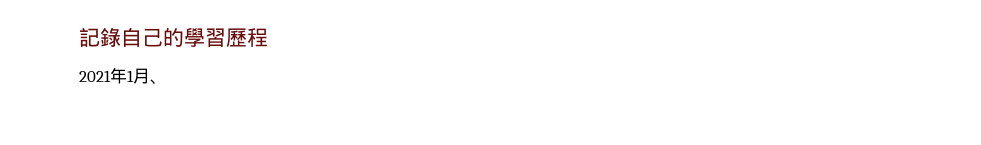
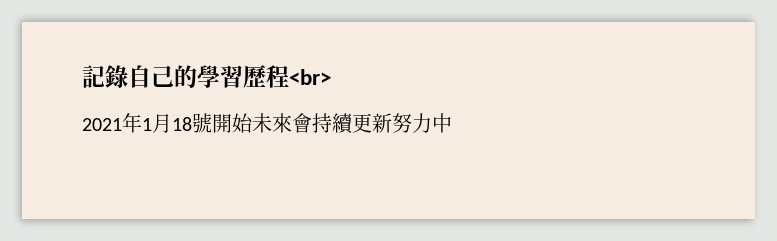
(268, 37) none -> [289,69,331,85] <br>
[150,79,167,84] 、 -> [172,113,452,134] 18號開始未來會持續更新努力中

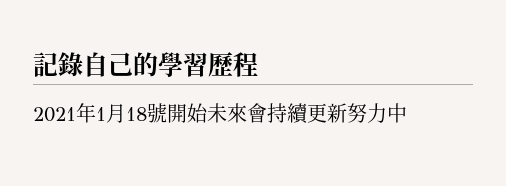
[289,69,331,85] <br> -> (258, 64) none

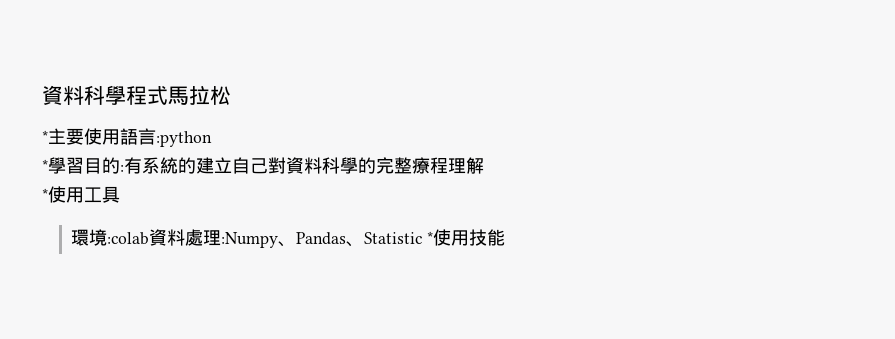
[33,52,258,77] [33,103,407,124] 記錄自己的學習歷程 // 2021年1月18號開始未來會持續更新努力中 -> [42,85,231,105] [42,128,212,147] [42,157,484,174] [42,186,120,203] [71,229,506,248] 資料科學程式馬拉松 // *主要使用語言:python // *學習目的:有系統的建立自己對資料科學的完整療程理解 // *使用工具 // 環境:colab資料處理:Numpy、Pandas、Statistic *使用技能

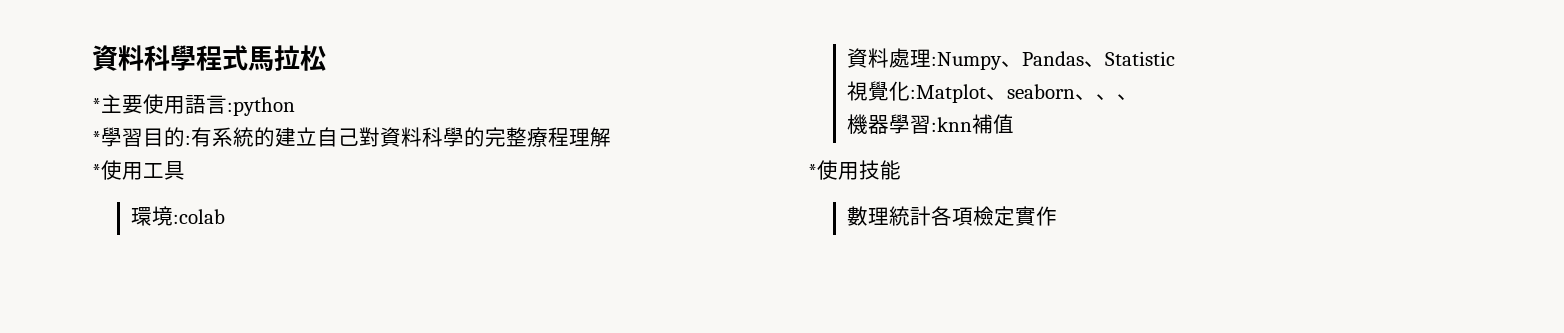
(150, 238) none -> (226, 216) //
[427,229,506,246] *使用技能 -> [847,81,1139,103] [847,114,1015,134] [808,160,901,180] [847,206,1058,226] // 視覺化:Matplot、seaborn、、、 // 機器學習:knn補值 // *使用技能 // 數理統計各項檢定實作

